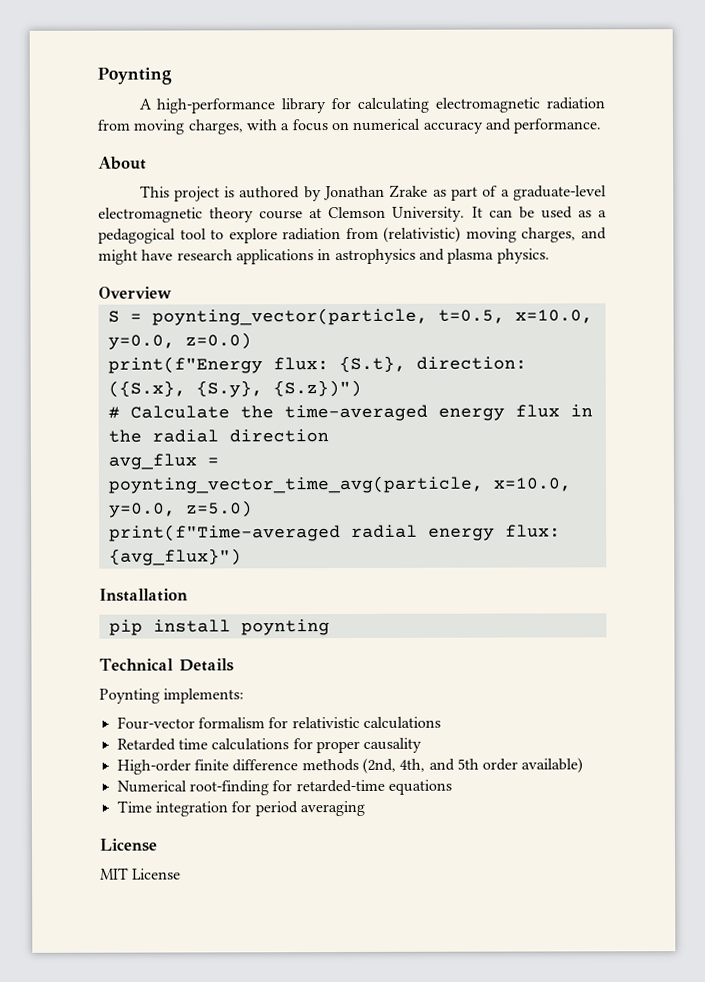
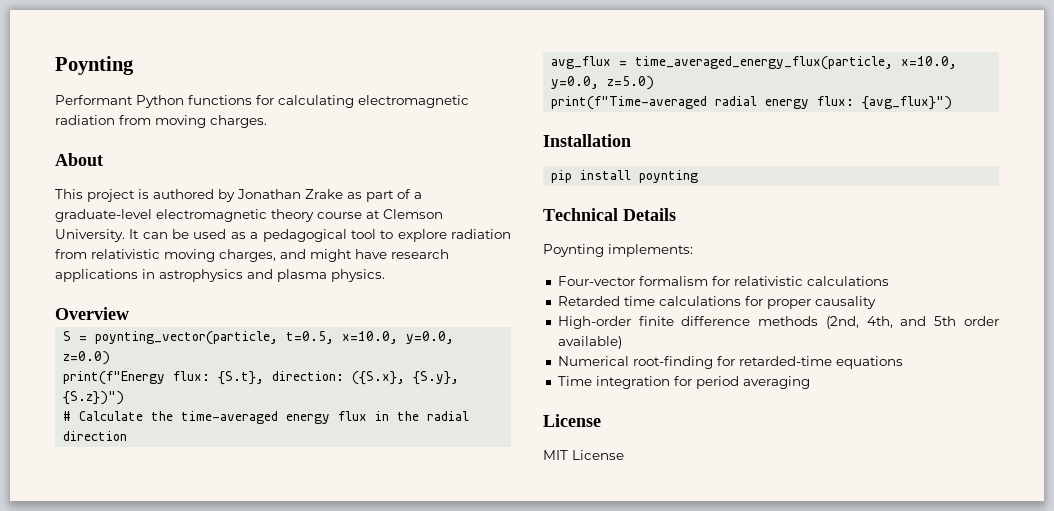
[138,98,327,114] A high-performance library -> [55,95,252,108] Performant Python functions
[187,118,603,135] charges, with a focus on numerical accuracy and performance. -> [210,115,267,128] charges.
[383,226,462,243] (relativistic) -> [91,249,160,259] relativistic
[107,475,484,494] poynting_vector_time_avg(particle, -> [635,56,894,70] time_averaged_energy_flux(particle,

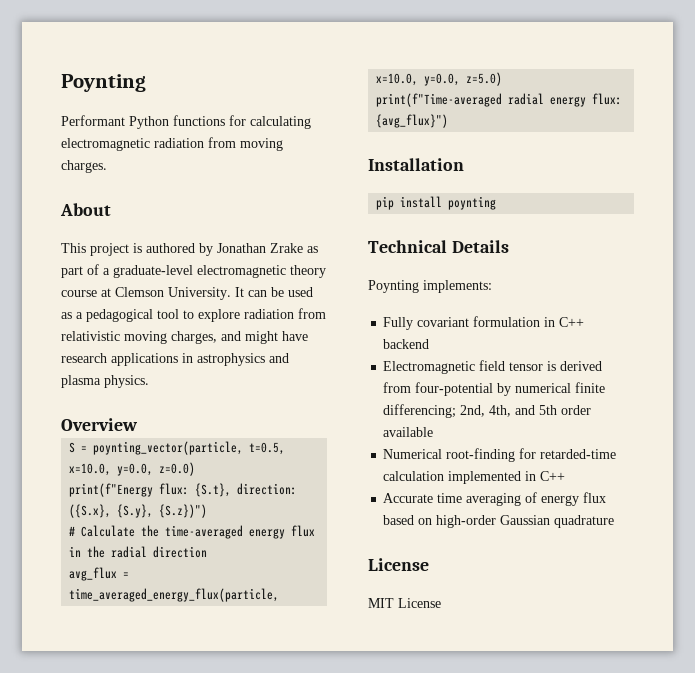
[557,276,889,286] [557,296,876,309] [557,316,859,329] Four-vector formalism for relativistic calculations // Retarded time calculations for proper causality // High-order finite difference methods (2nd, -> [383,316,585,330] [383,339,430,349] [383,360,603,374] [383,382,606,396] [383,404,486,418] Fully covariant formulation in C++ backend // Electromagnetic field tensor is derived from four-potential by numerical finite differencing; 2nd,
[557,336,622,349] available) -> [383,427,434,437] available
[835,356,903,369] [557,376,810,389] equations // Time integration for period averaging -> [383,471,566,484] [383,492,607,506] [383,515,615,528] calculation implemented in C++ // Accurate time averaging of energy flux based on high-order Gaussian quadrature

